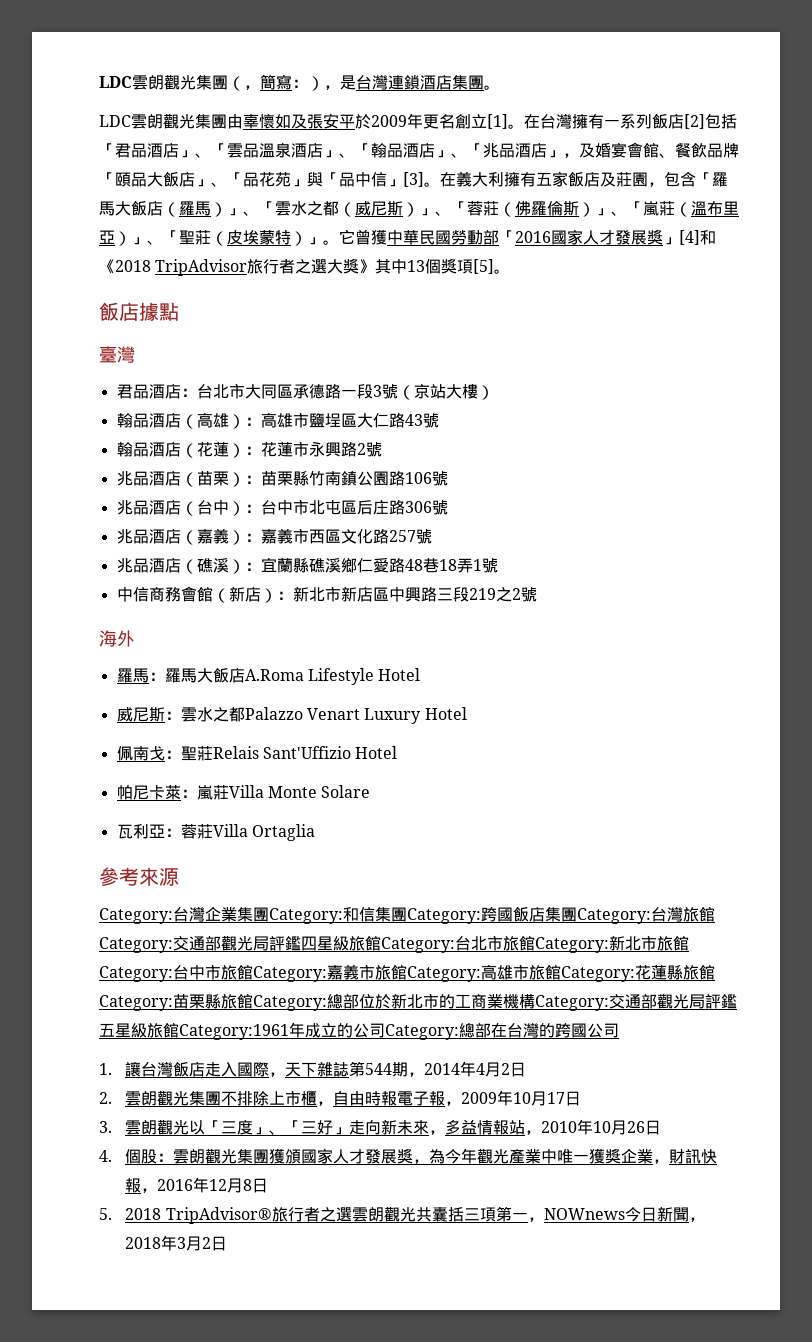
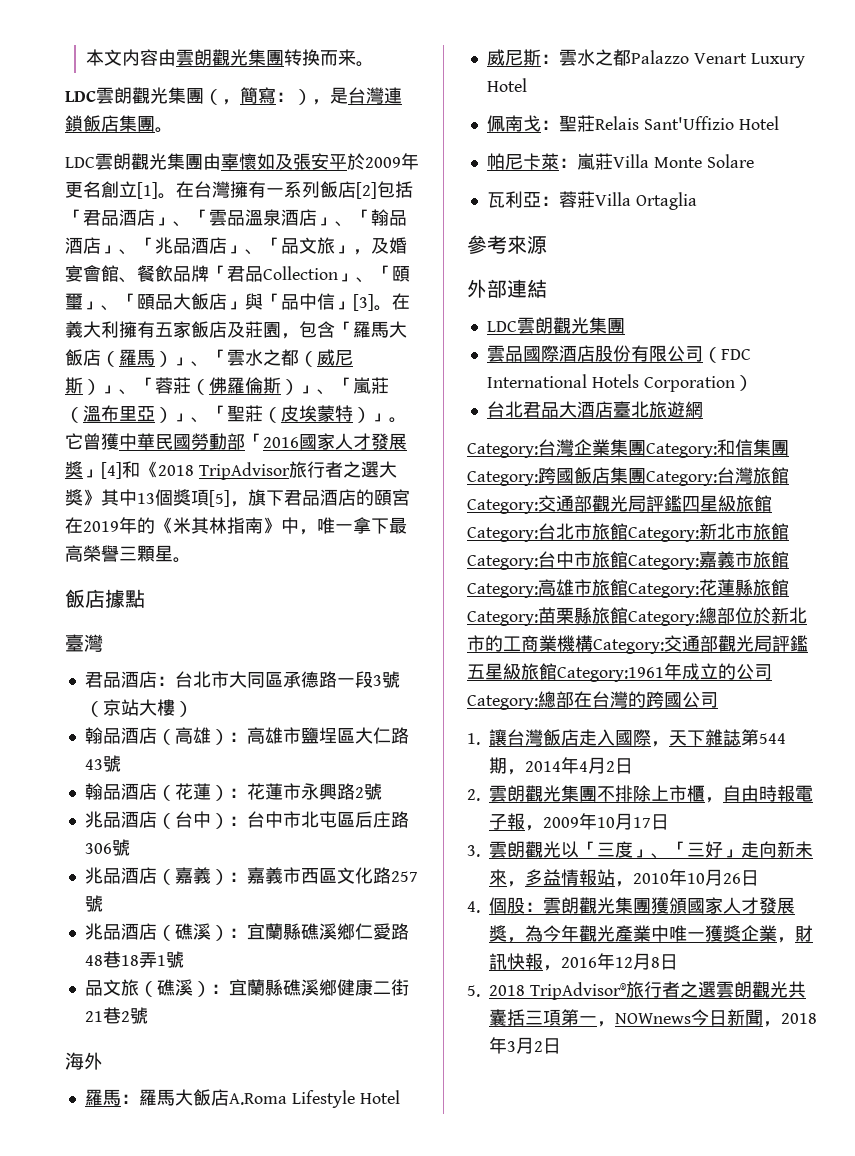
(99, 82) none -> [86,49,375,67] 本文内容由雲朗觀光集團转换而来。 //
[420,75,436,90] 酒 -> [83,115,101,132] 飯
(563, 154) none -> [245,237,353,255] 、「品文旅」
[115,171,291,187] 頤品大飯店」、「品花苑 -> [227,265,410,283] [65,293,227,311] 君品Collection」、「頤璽」、「頤品大飯店
(495, 266) none -> [230,489,410,507] [65,517,407,535] [65,545,173,562] ，旗下君品酒店的頤宮在2019年的《米其林指南》中，唯一拿下最高榮譽三顆星
[116,470,448,487] // 兆品酒店（苗栗）：苗栗縣竹南鎮公園路106號 -> (382, 791) none
[116,586,512,603] 中信商務會館（新店）：新北市新店區中興路三段219之 -> [84,979,409,997] [84,1007,121,1024] 品文旅（礁溪）：宜蘭縣礁溪鄉健康二街21巷
(179, 877) none -> [467,279,547,298] [486,317,625,334] [486,345,751,363] [486,374,753,392] [486,401,703,418] // 外部連結 // LDC雲朗觀光集團 // 雲品國際酒店股份有限公司（FDC International Hotels Corporation） // 台北君品大酒店臺北旅遊網

